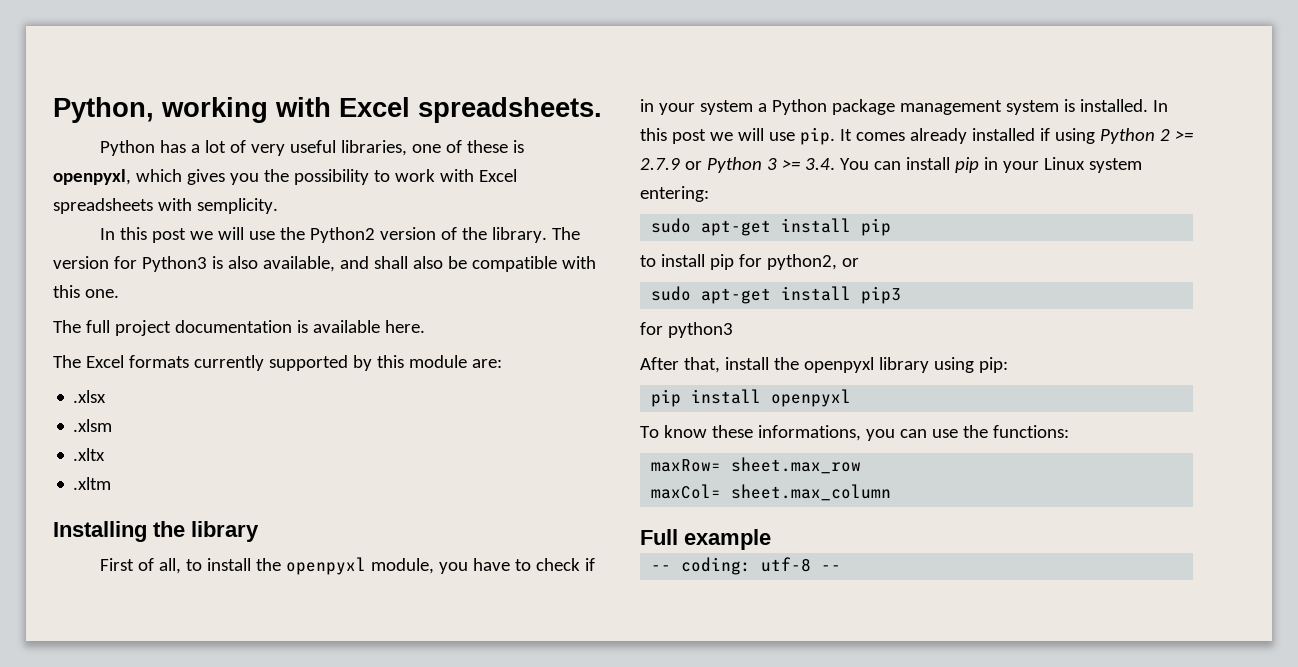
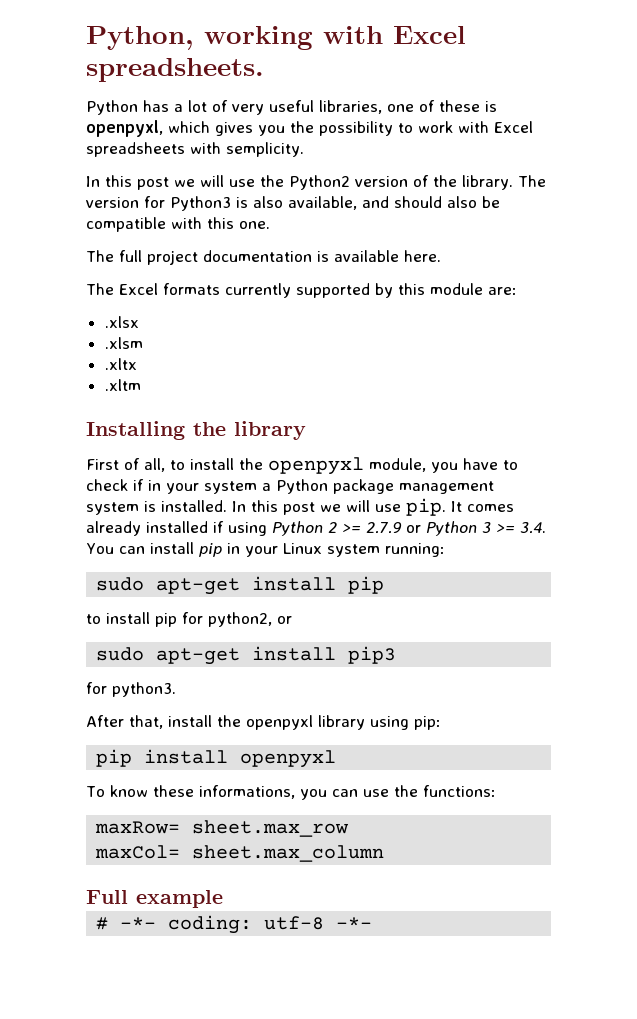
[373,256,408,269] shall -> [394,196,442,208] should
[640,186,709,202] entering: -> [384,543,445,557] running:
[667,322,733,338] python3 -> [112,682,176,697] python3.
[651,565,672,571] -- -> [96,917,157,930] # -*-
[821,565,842,571] -- -> [336,917,373,929] -*-

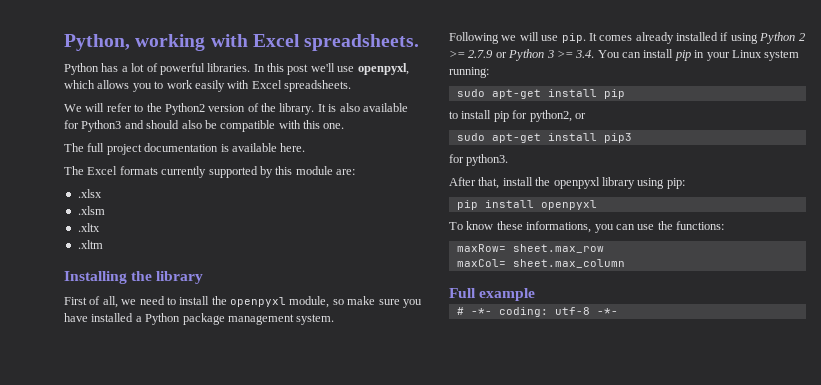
[232,100,497,115] [86,120,533,137] [86,142,304,157] [86,175,255,190] very useful libraries, one of these is openpyxl, which gives you the possibility to work with Excel spreadsheets with semplicity. // In this post we will use -> [159,63,409,75] [64,80,351,92] [64,103,144,112] powerful libraries. In this post we'll use openpyxl, which allows you to work easily with Excel spreadsheets. // We will refer to
[518,175,546,187] [86,196,357,211] The version for Python3 is also available, -> [317,103,408,112] [64,120,122,132] It is also available for Python3
(165, 465) none -> [121,296,165,305] we need
[431,458,518,473] [86,479,494,494] [86,500,315,515] you have to check if in your system a Python package management system is installed. In this post -> [332,296,422,308] [64,313,335,325] [449,32,499,44] so make sure you have installed a Python package management system. // Following

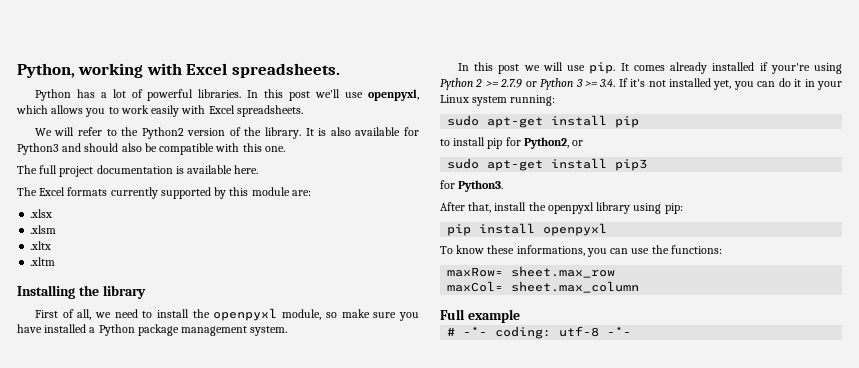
[449,32,499,44] Following -> [457,62,520,74] In this post
(729, 36) none -> [770,63,810,74] your're
[597,49,691,61] You can install pip -> [618,78,802,90] If it's not installed yet, you can do it
[529,110,572,122] python2, -> [523,137,569,149] Python2,
[466,154,509,166] python3. -> [458,180,504,192] Python3.

